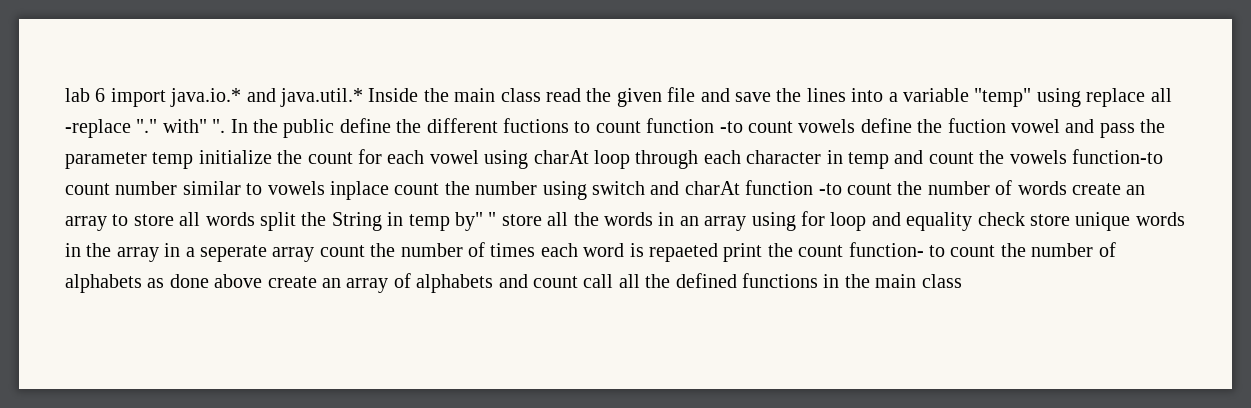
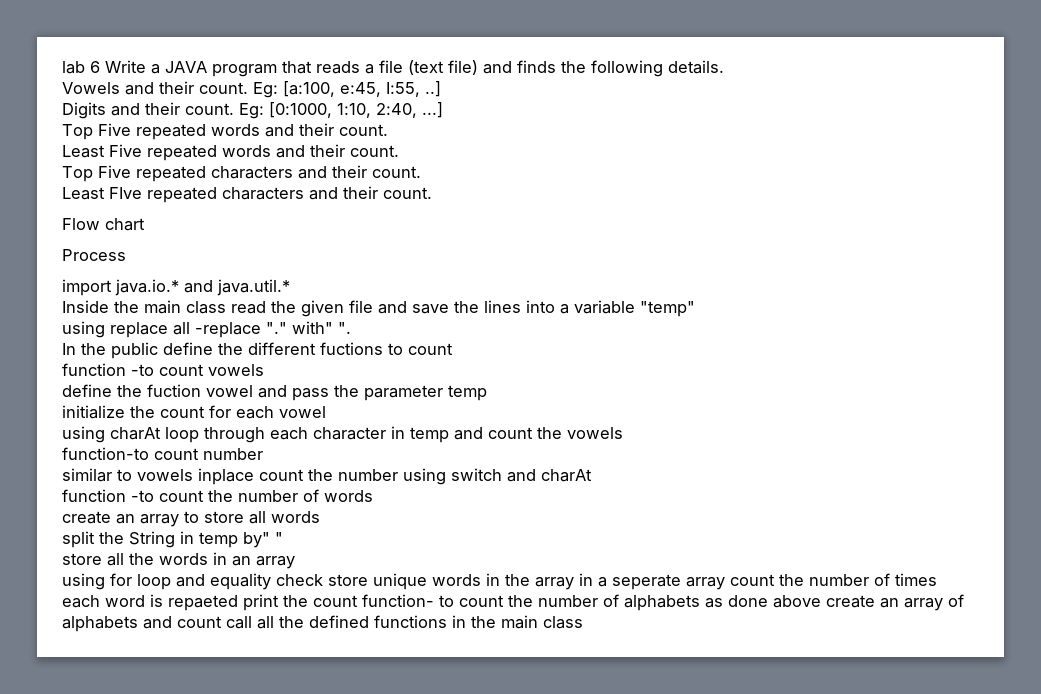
(106, 95) none -> [105,60,724,77] [62,81,441,98] [62,102,443,119] [62,123,388,140] [62,144,399,161] [62,165,421,182] [62,186,432,203] [62,218,145,231] [62,249,126,261] Write a JAVA program that reads a file (text file) and finds the following details. // Vowels and their count. Eg: [a:100, e:45, I:55, ..] // Digits and their count. Eg: [0:1000, 1:10, 2:40, ...] // Top Five repeated words and their count. // Least Five repeated words and their count. // Top Five repeated characters and their count. // Least FIve repeated characters and their count. // Flow chart // Process //
(363, 97) none -> (290, 287) //
(1032, 97) none -> (695, 309) //
(226, 126) none -> (351, 328) //
(641, 127) none -> (453, 349) //
(856, 126) none -> (264, 370) //
(194, 160) none -> (487, 393) //
(479, 157) none -> (326, 412) //
(1067, 157) none -> (623, 433) //
(178, 188) none -> (263, 454) //
(740, 188) none -> (592, 475) //
(1067, 188) none -> (373, 496) //
(255, 219) none -> (320, 517) //
(497, 219) none -> (283, 538) //
(747, 223) none -> (295, 562) //

